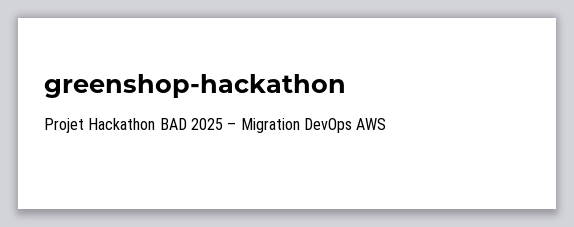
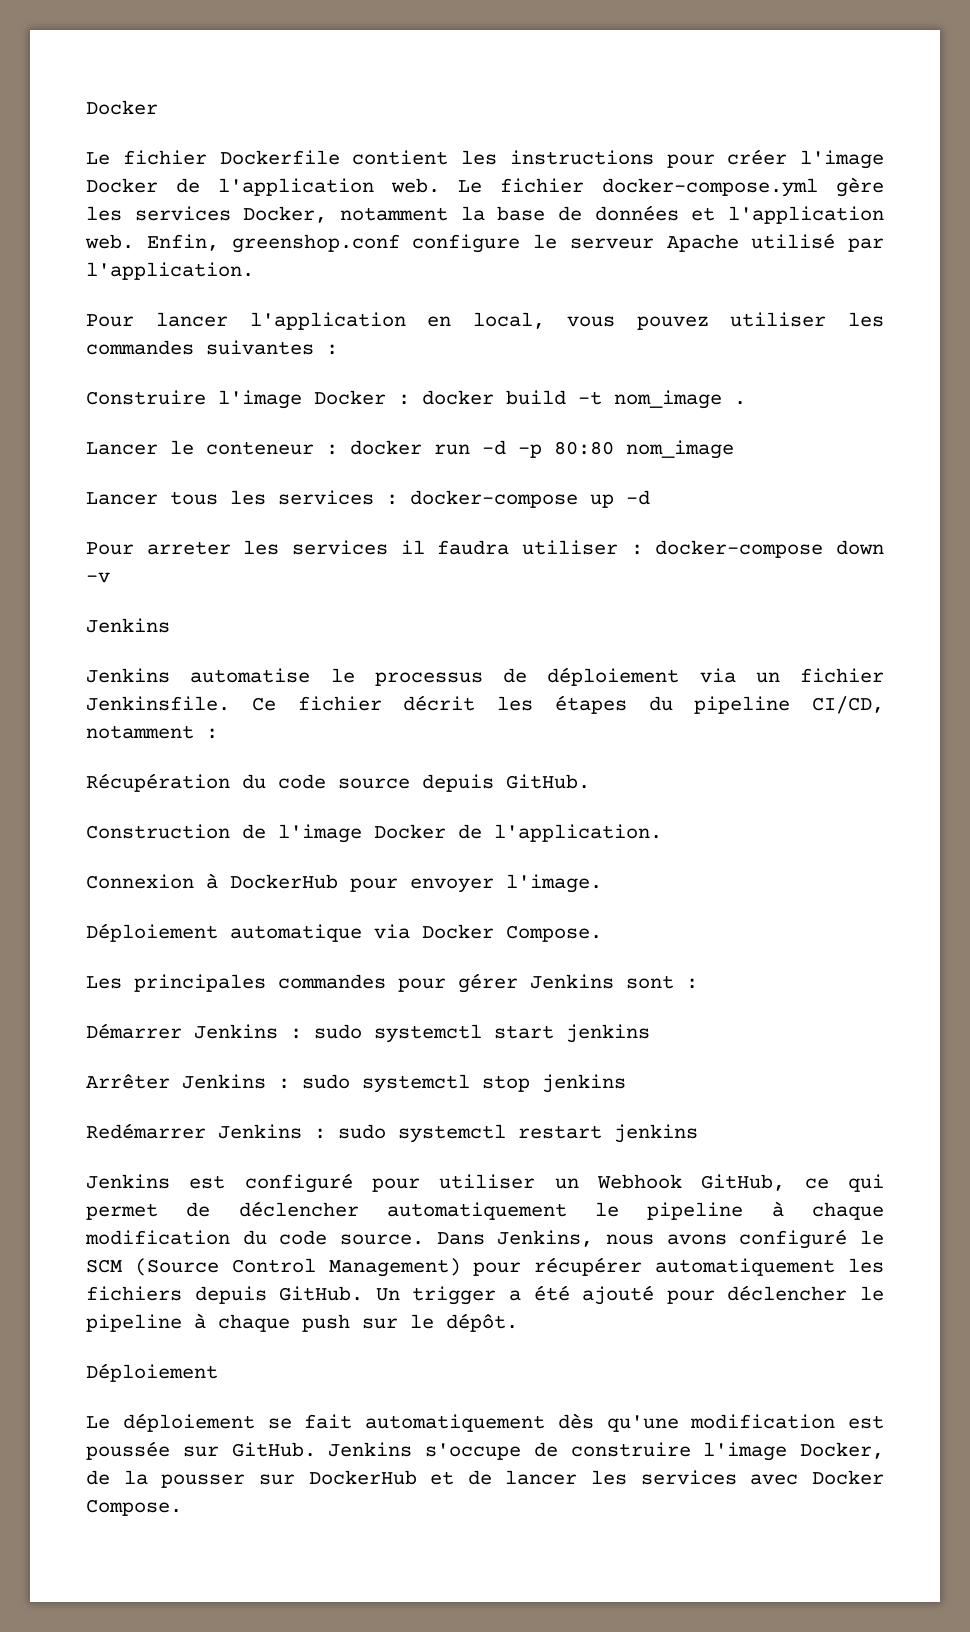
[44,74,346,98] [44,118,387,133] greenshop-hackathon // Projet Hackathon BAD 2025 – Migration DevOps AWS -> [86,100,158,115] [86,149,884,169] [86,177,884,197] [86,205,884,224] [85,233,884,253] [86,262,254,280] [86,312,884,330] [86,340,338,355] [86,390,746,409] [86,440,734,459] [86,490,650,508] [86,540,884,558] [86,572,110,583] [86,618,170,633] [86,667,884,686] [86,695,884,714] [86,725,218,739] [86,773,590,792] [86,824,662,843] [86,873,602,893] [86,923,602,942] [86,973,698,993] [86,1023,650,1043] [86,1074,626,1093] [86,1123,698,1143] [86,1173,884,1193] [86,1201,885,1220] [85,1229,884,1249] [86,1257,884,1277] [86,1285,885,1305] [86,1313,518,1332] [86,1363,218,1382] [86,1413,884,1432] [86,1441,884,1461] [86,1470,884,1488] [86,1499,182,1516] Docker // Le fichier Dockerfile contient les instructions pour créer l'image Docker de l'application web. Le fichier docker-compose.yml gère les services Docker, notamment la base de données et l'application web. Enfin, greenshop.conf configure le serveur Apache utilisé par l'application. // Pour lancer l'application en local, vous pouvez utiliser les commandes suivantes : // Construire l'image Docker : docker build -t nom_image . // Lancer le conteneur : docker run -d -p 80:80 nom_image // Lancer tous les services : docker-compose up -d // Pour arreter les services il faudra utiliser : docker-compose down -v // Jenkins // Jenkins automatise le processus de déploiement via un fichier Jenkinsfile. Ce fichier décrit les étapes du pipeline CI/CD, notamment : // Récupération du code source depuis GitHub. // Construction de l'image Docker de l'application. // Connexion à DockerHub pour envoyer l'image. // Déploiement automatique via Docker Compose. // Les principales commandes pour gérer Jenkins sont : // Démarrer Jenkins : sudo systemctl start jenkins // Arrêter Jenkins : sudo systemctl stop jenkins // Redémarrer Jenkins : sudo systemctl restart jenkins // Jenkins est configuré pour utiliser un Webhook GitHub, ce qui permet de déclencher automatiquement le pipeline à chaque modification du code source. Dans Jenkins, nous avons configuré le SCM (Source Control Management) pour récupérer automatiquement les fichiers depuis GitHub. Un trigger a été ajouté pour déclencher le pipeline à chaque push sur le dépôt. // Déploiement // Le déploiement se fait automatiquement dès qu'une modification est poussée sur GitHub. Jenkins s'occupe de construire l'image Docker, de la pousser sur DockerHub et de lancer les services avec Docker Compose.

